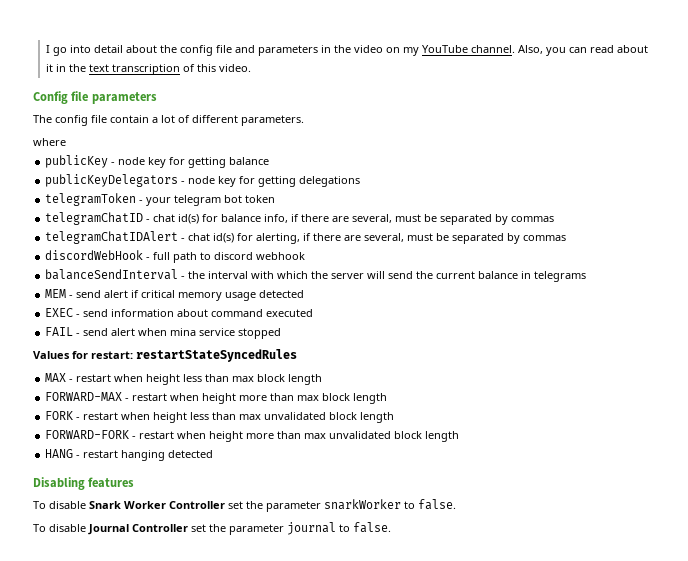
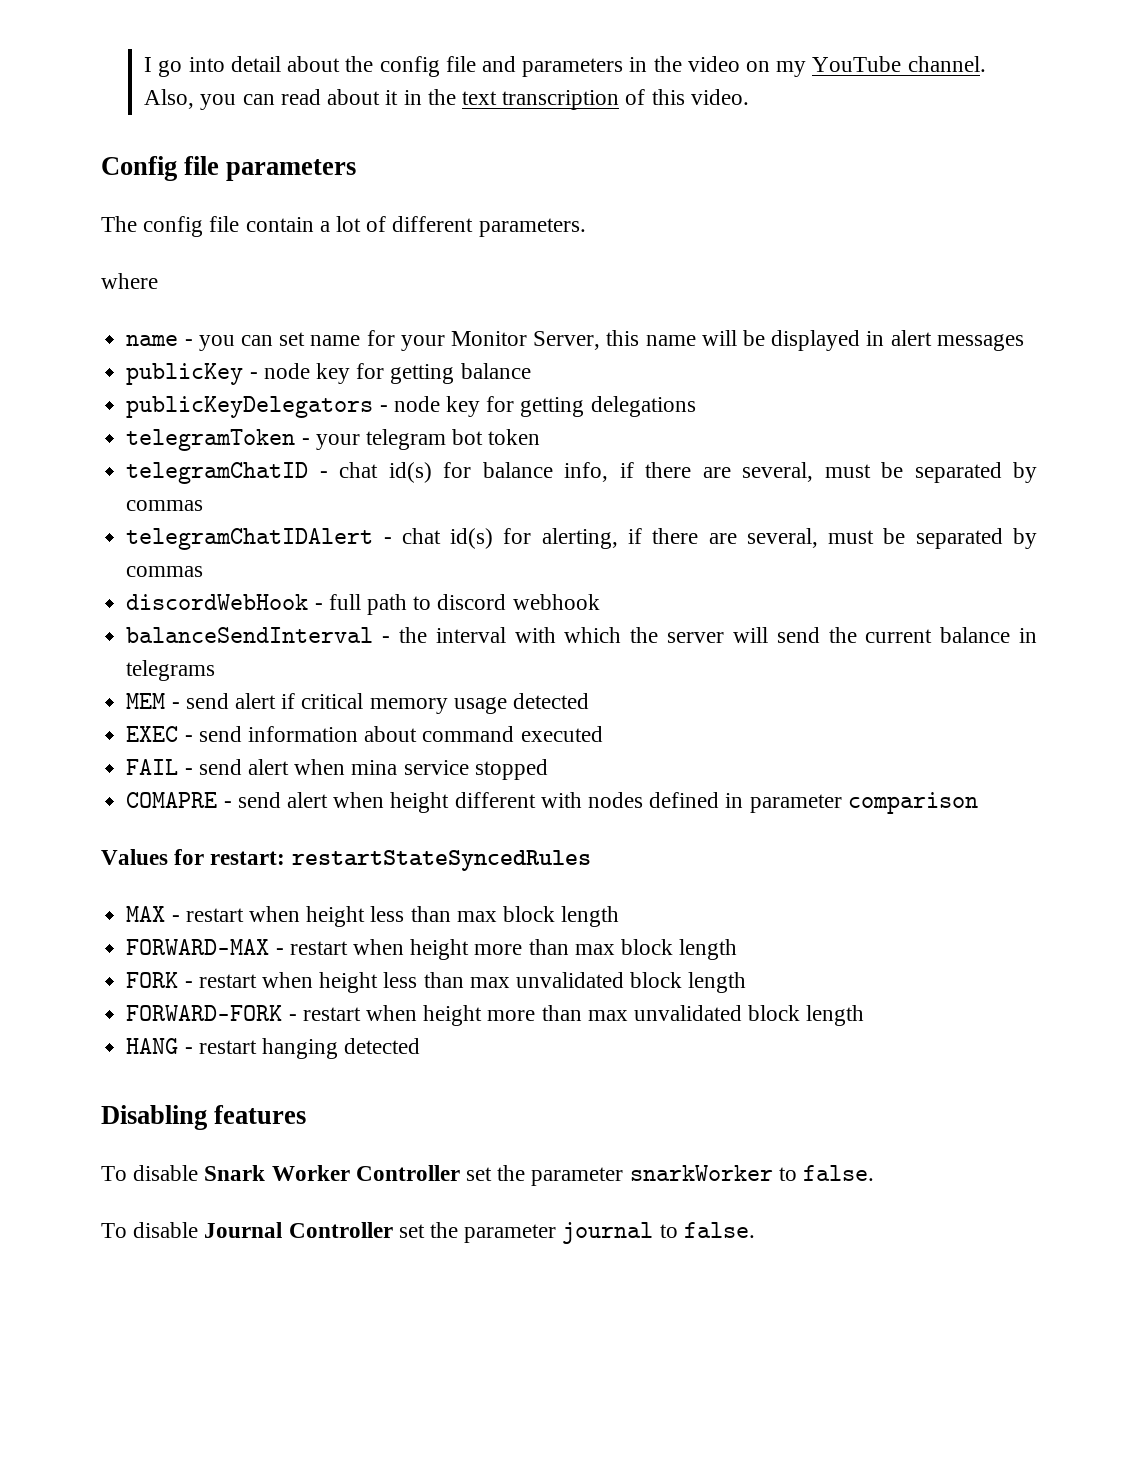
(66, 142) none -> [126,330,1024,351] // name - you can set name for your Monitor Server, this name will be displayed in alert messages
(282, 333) none -> [126,792,978,814] // COMAPRE - send alert when height different with nodes defined in parameter comparison

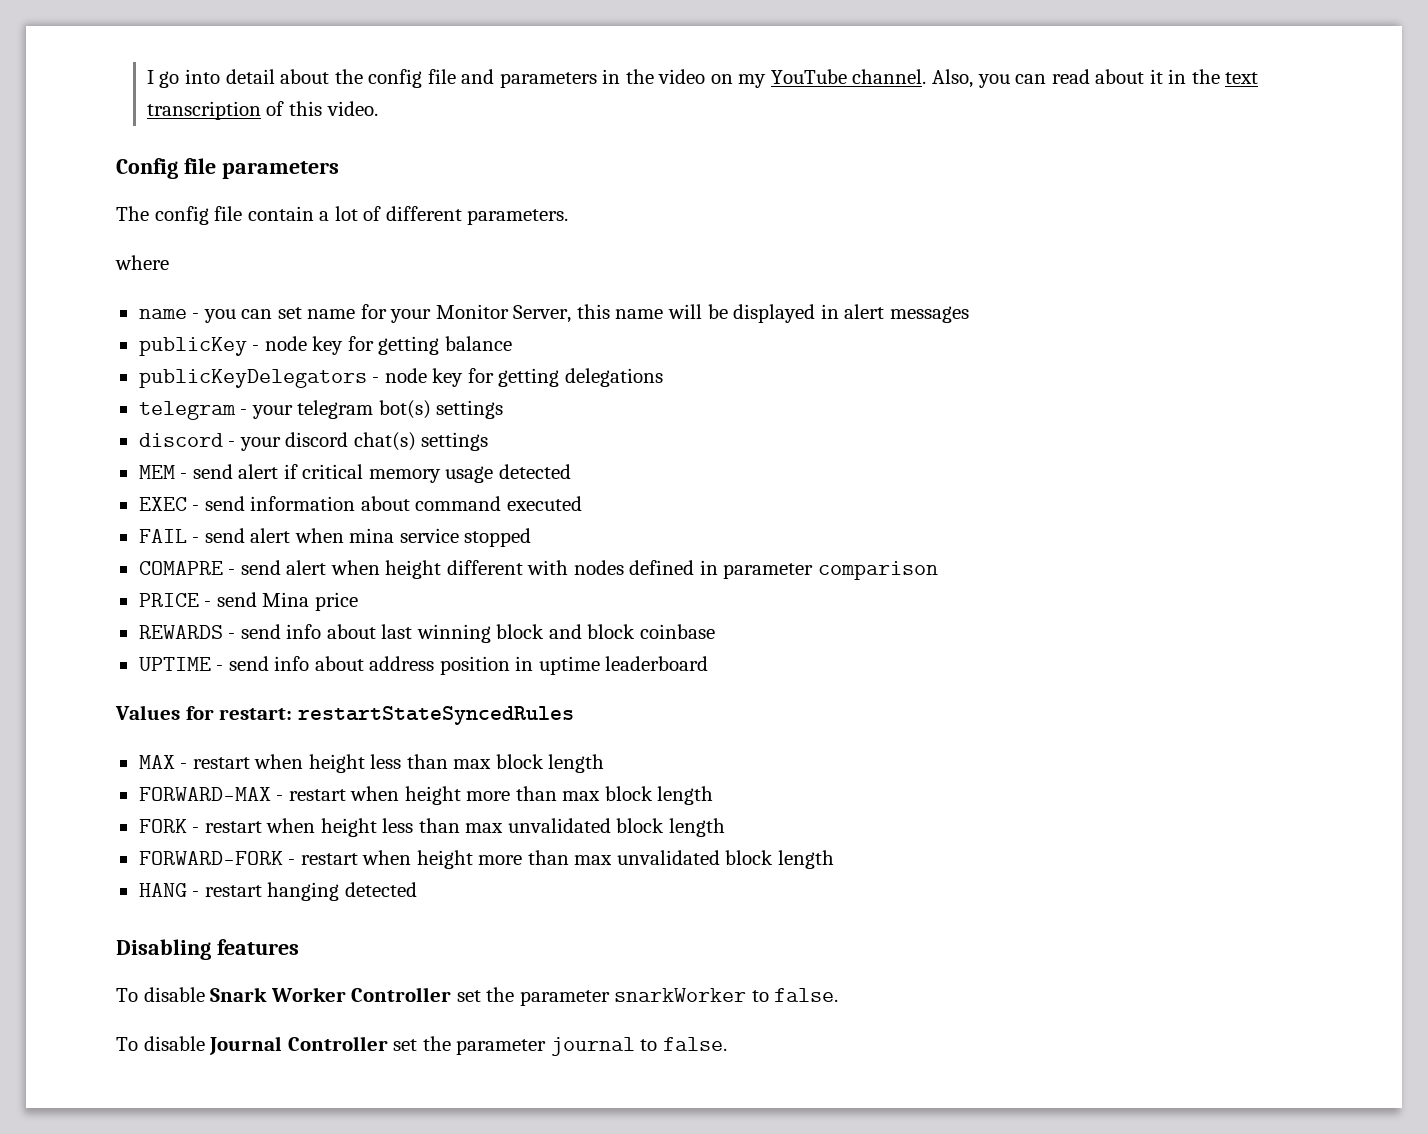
[126,429,296,451] telegramToken -> [138,401,236,420] telegram
[452,429,541,445] [126,462,1037,484] [126,500,204,511] [126,528,1037,550] [126,566,204,577] [126,594,600,615] [126,627,1037,643] [126,660,216,681] bot token // telegramChatID - chat id(s) for balance info, if there are several, must be separated by commas // telegramChatIDAlert - chat id(s) for alerting, if there are several, must be separated by commas // discordWebHook - full path to discord webhook // balanceSendInterval - the interval with which the server will send the current balance in telegrams -> [378,400,504,419] [138,432,489,451] bot(s) settings // discord - your discord chat(s) settings
(978, 803) none -> [138,592,358,611] [138,624,715,643] [138,656,709,675] // PRICE - send Mina price // REWARDS - send info about last winning block and block coinbase // UPTIME - send info about address position in uptime leaderboard

